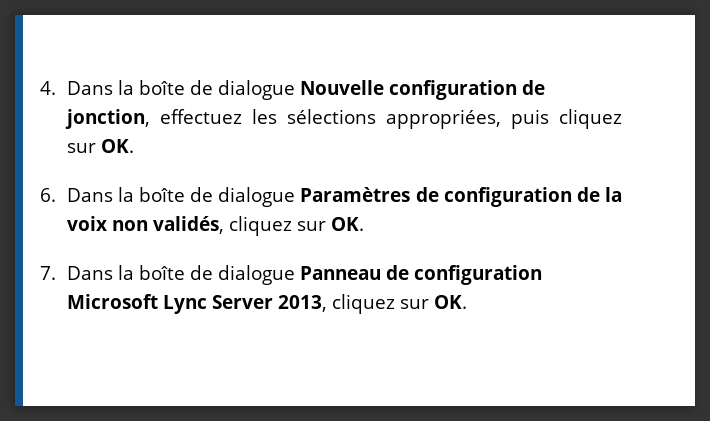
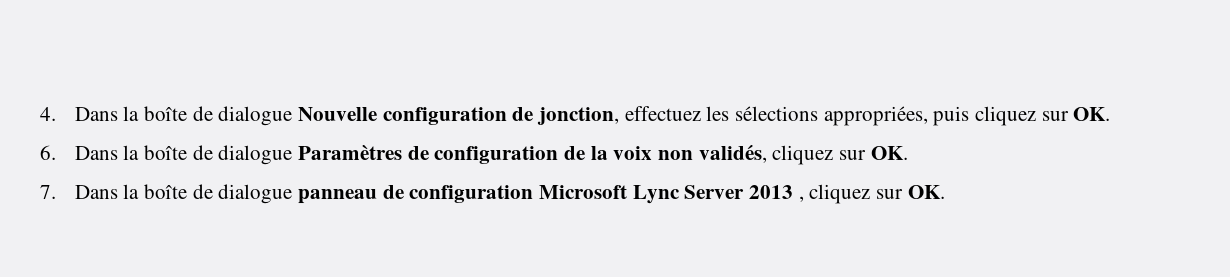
[299,266,381,280] Panneau -> [298,189,378,204] panneau
[277,295,327,312] 2013, -> [749,185,804,202] 2013 ,

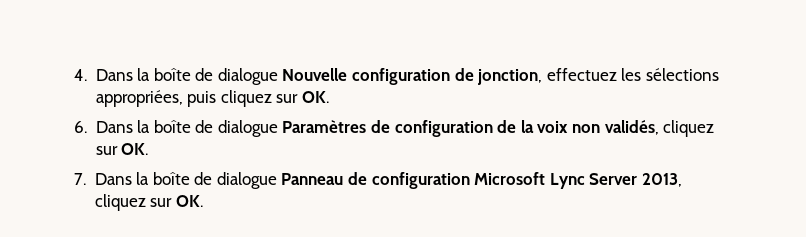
[298,189,378,204] panneau -> [281,173,344,185] Panneau
[749,185,804,202] 2013 , -> [641,173,682,187] 2013,

